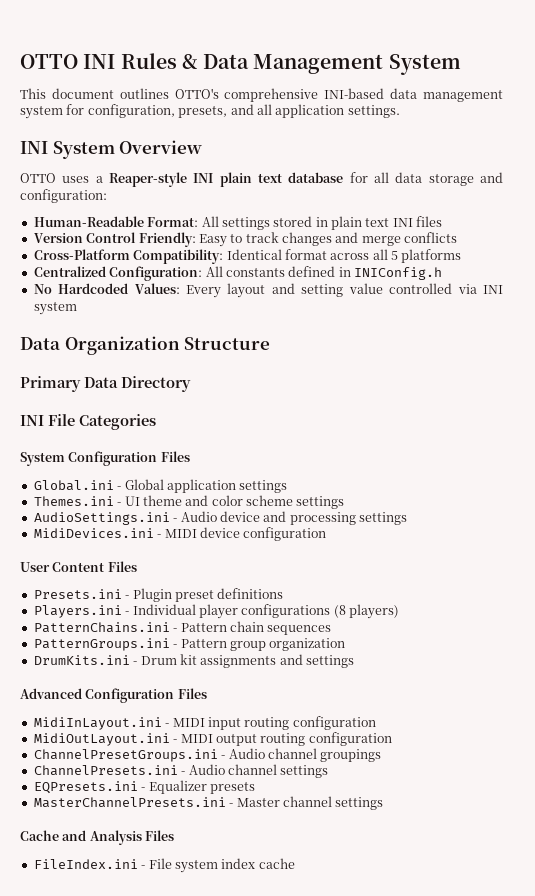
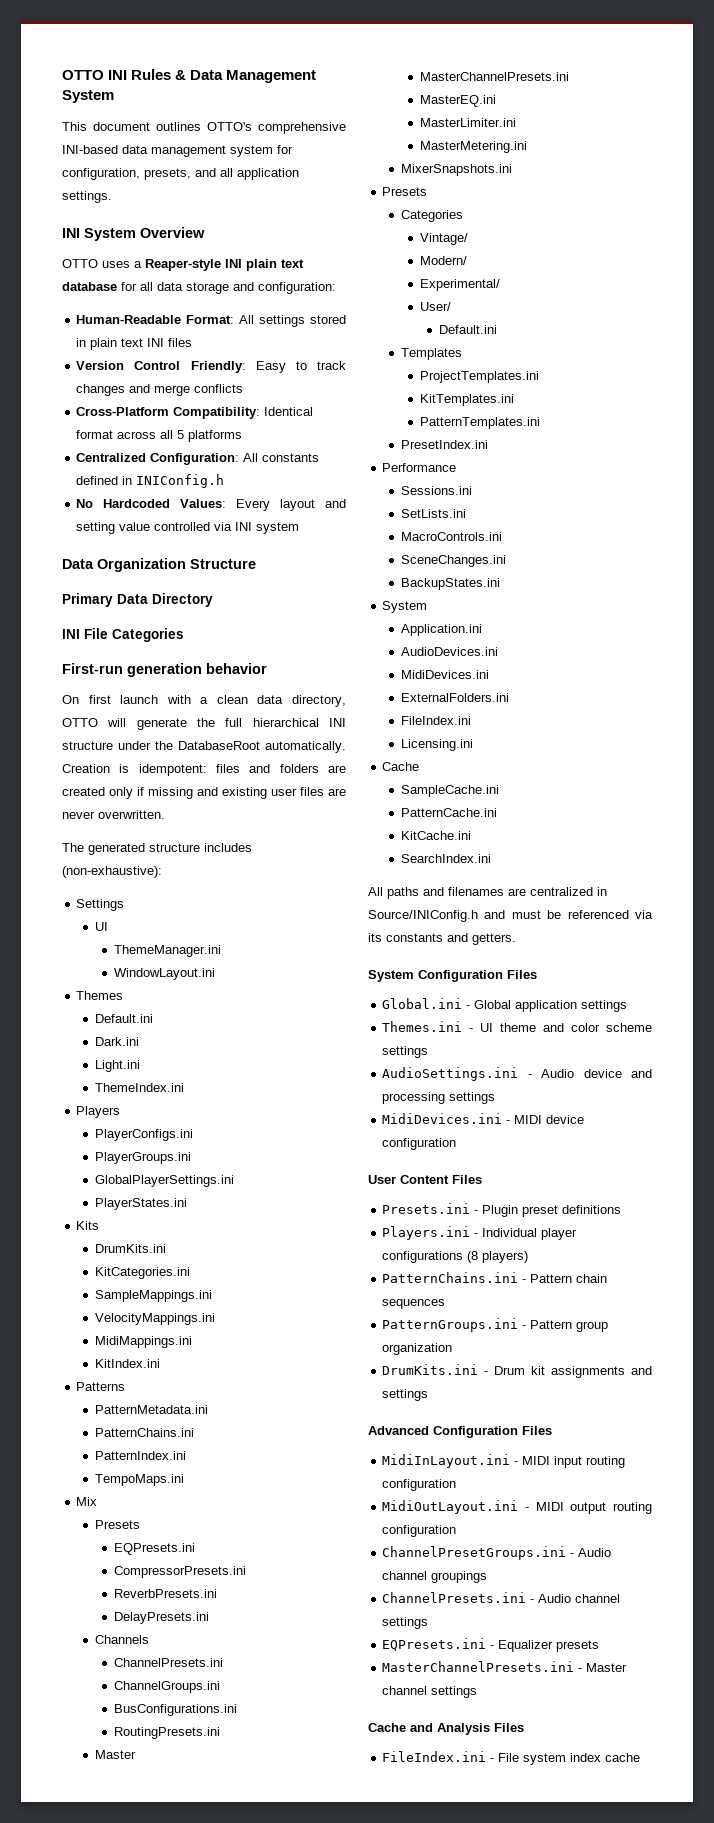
(156, 422) none -> [62,663,267,677] [62,695,347,707] [62,718,346,730] [62,741,346,753] [62,764,346,776] [62,787,346,799] [62,810,165,819] [62,843,252,855] [62,866,162,878] [76,899,125,911] [95,922,109,931] [114,945,222,957] [114,968,216,980] [76,991,124,1000] [95,1014,154,1023] [95,1037,140,1046] [95,1060,141,1072] [95,1083,185,1092] [76,1106,121,1118] [95,1129,194,1141] [95,1152,192,1164] [95,1175,235,1187] [95,1198,188,1210] [76,1221,100,1230] [95,1244,167,1253] [95,1267,191,1279] [95,1290,213,1302] [95,1313,216,1325] [95,1336,193,1348] [95,1359,161,1368] [76,1382,126,1391] [95,1405,209,1414] [95,1428,195,1437] [95,1451,187,1460] [95,1474,185,1486] [76,1497,98,1506] [95,1520,141,1529] [114,1543,196,1555] [114,1566,247,1578] [114,1589,218,1598] [114,1612,210,1624] [95,1635,150,1644] [114,1658,224,1667] [114,1681,221,1693] [114,1704,238,1716] [114,1727,221,1739] [95,1750,137,1759] [420,72,570,81] [420,95,497,107] [420,118,517,127] [420,141,528,153] [401,164,513,176] [382,187,428,196] [401,210,464,222] [420,233,469,245] [420,256,468,265] [420,279,501,291] [420,302,452,311] [438,325,497,334] [401,348,463,360] [420,371,540,383] [420,394,515,406] [420,417,541,429] [401,440,489,449] [382,463,457,472] [401,486,473,495] [401,509,467,518] [401,532,503,541] [401,555,507,567] [401,578,501,590] [382,601,428,613] [401,624,483,636] [401,647,499,656] [401,670,490,679] [401,693,510,702] [401,716,472,725] [401,739,474,751] [382,762,420,771] [401,785,500,797] [401,808,498,817] [401,831,472,840] [401,854,492,863] [368,887,607,899] [368,910,653,922] [368,933,516,945] // First-run generation behavior // On first launch with a clean data directory, OTTO will generate the full hierarchical INI structure under the DatabaseRoot automatically. Creation is idempotent: files and folders are created only if missing and existing user files are never overwritten. // The generated structure includes (non-exhaustive): // Settings // UI // ThemeManager.ini // WindowLayout.ini // Themes // Default.ini // Dark.ini // Light.ini // ThemeIndex.ini // Players // PlayerConfigs.ini // PlayerGroups.ini // GlobalPlayerSettings.ini // PlayerStates.ini // Kits // DrumKits.ini // KitCategories.ini // SampleMappings.ini // VelocityMappings.ini // MidiMappings.ini // KitIndex.ini // Patterns // PatternMetadata.ini // PatternChains.ini // PatternIndex.ini // TempoMaps.ini // Mix // Presets // EQPresets.ini // CompressorPresets.ini // ReverbPresets.ini // DelayPresets.ini // Channels // ChannelPresets.ini // ChannelGroups.ini // BusConfigurations.ini // RoutingPresets.ini // Master // MasterChannelPresets.ini // MasterEQ.ini // MasterLimiter.ini // MasterMetering.ini // MixerSnapshots.ini // Presets // Categories // Vintage/ // Modern/ // Experimental/ // User/ // Default.ini // Templates // ProjectTemplates.ini // KitTemplates.ini // PatternTemplates.ini // PresetIndex.ini // Performance // Sessions.ini // SetLists.ini // MacroControls.ini // SceneChanges.ini // BackupStates.ini // System // Application.ini // AudioDevices.ini // MidiDevices.ini // ExternalFolders.ini // FileIndex.ini // Licensing.ini // Cache // SampleCache.ini // PatternCache.ini // KitCache.ini // SearchIndex.ini // All paths and filenames are centralized in Source/INIConfig.h and must be referenced via its constants and getters.

